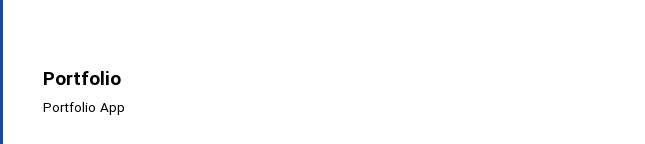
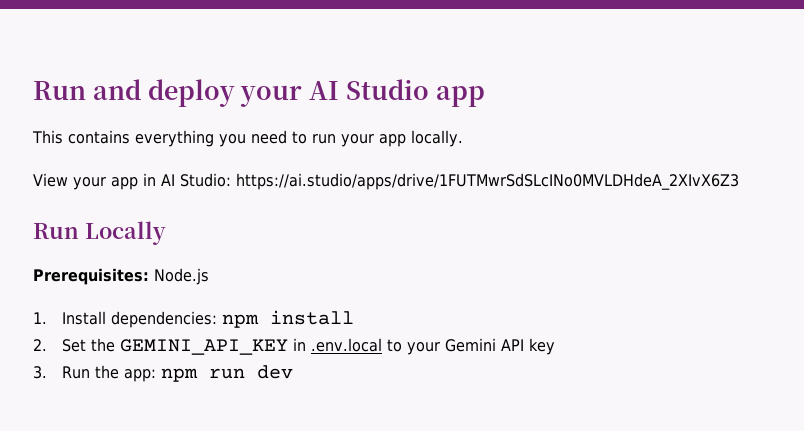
[43,71,121,85] [43,102,125,115] Portfolio // Portfolio App -> [33,79,485,107] [32,130,463,147] [33,173,739,190] [33,221,166,245] [33,268,209,285] [33,310,355,328] [33,338,555,355] [33,365,294,382] Run and deploy your AI Studio app // This contains everything you need to run your app locally. // View your app in AI Studio: https://ai.studio/apps/drive/1FUTMwrSdSLcINo0MVLDHdeA_2XIvX6Z3 // Run Locally // Prerequisites: Node.js // 1. Install dependencies: npm install // 2. Set the GEMINI_API_KEY in .env.local to your Gemini API key // 3. Run the app: npm run dev

